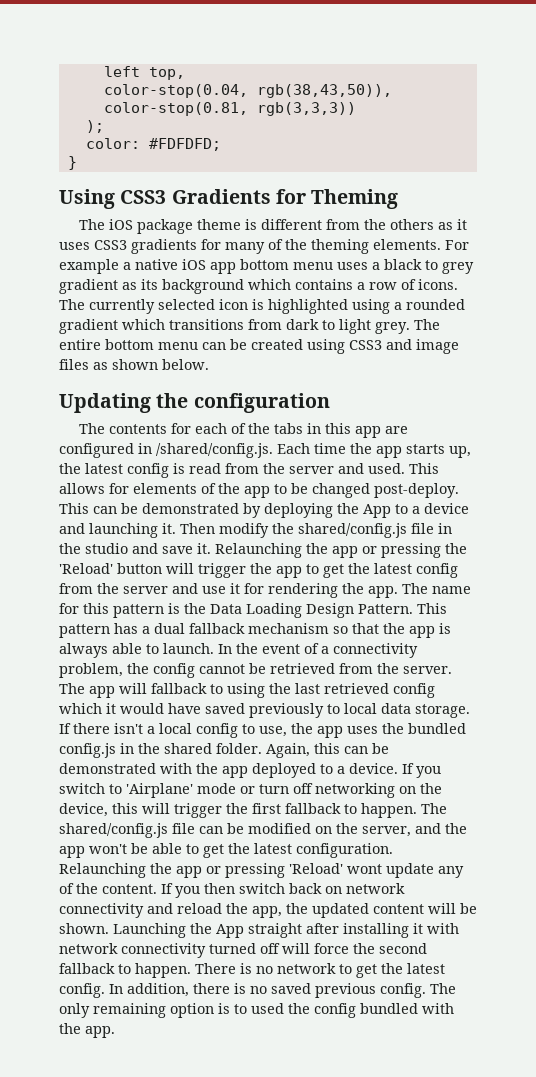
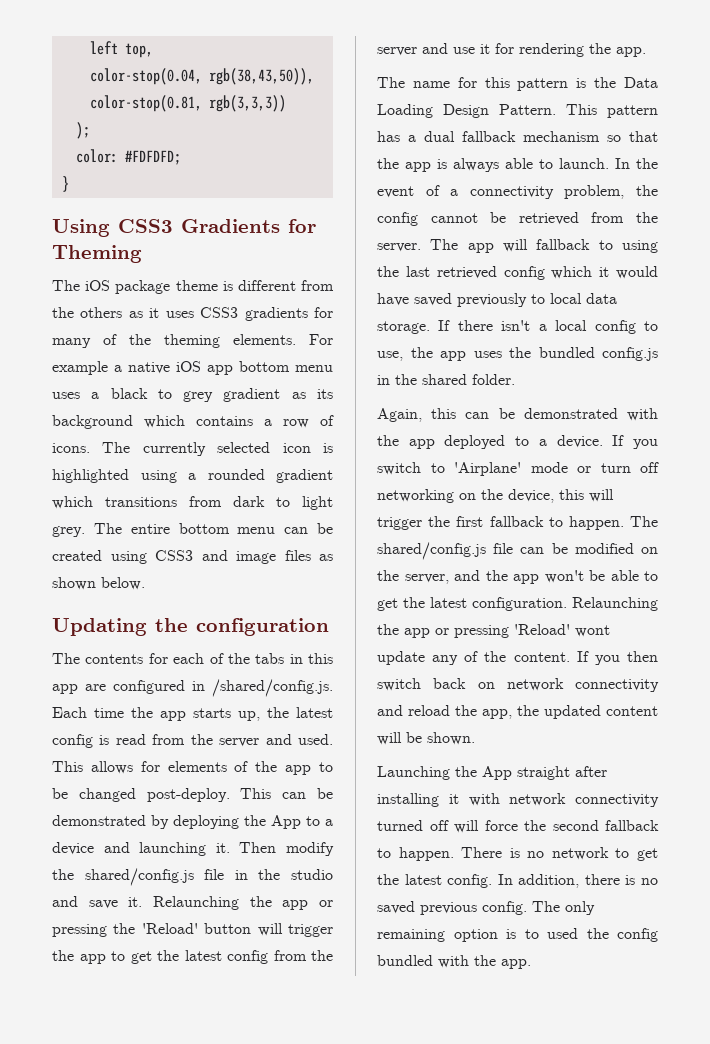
(398, 592) none -> (646, 52) //
(262, 748) none -> (515, 379) //
(109, 928) none -> (475, 738) //

